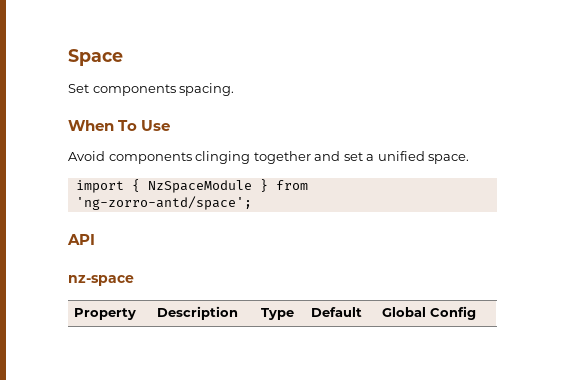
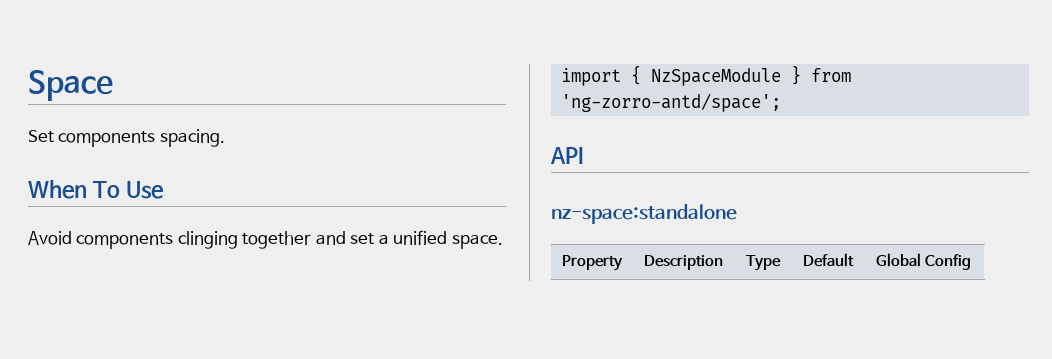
[68,275,134,286] nz-space -> [551,204,737,224] nz-space:standalone

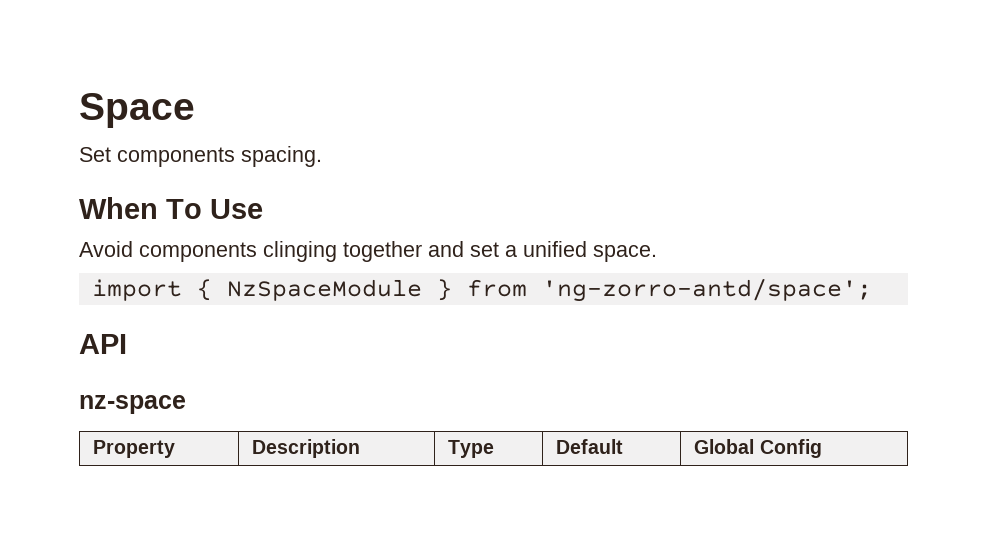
[551,204,737,224] nz-space:standalone -> [79,395,186,414] nz-space

